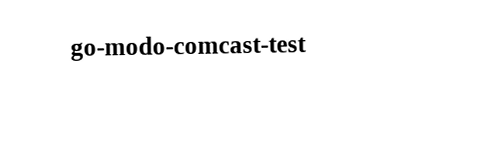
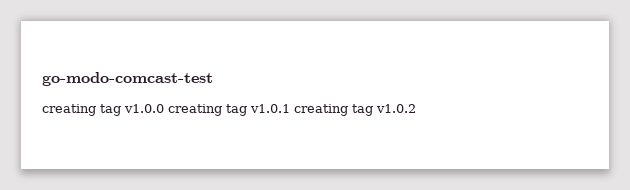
(307, 47) none -> [42,104,416,116] // creating tag v1.0.0 creating tag v1.0.1 creating tag v1.0.2

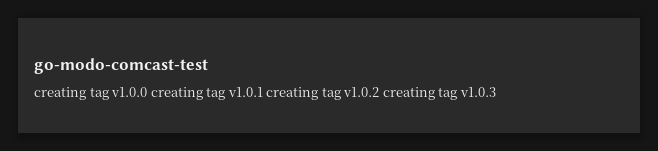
(416, 108) none -> [382,87,496,100] creating tag v1.0.3

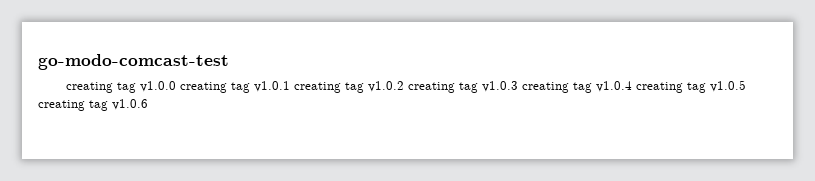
(496, 92) none -> [521,80,746,93] [38,99,148,111] creating tag v1.0.4 creating tag v1.0.5 creating tag v1.0.6

